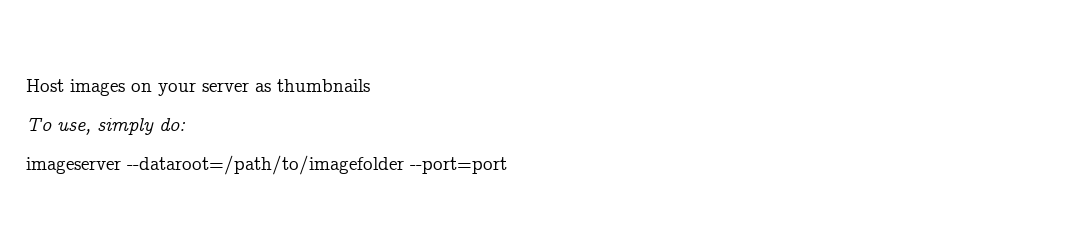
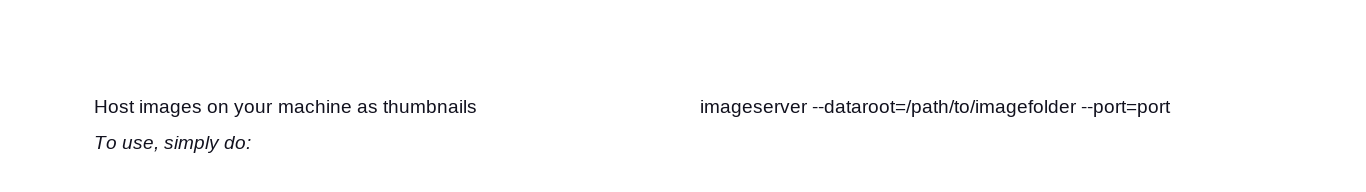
[202,82,249,92] server -> [277,100,352,113] machine

